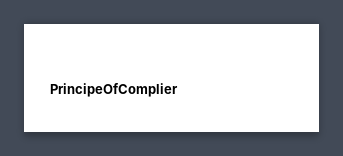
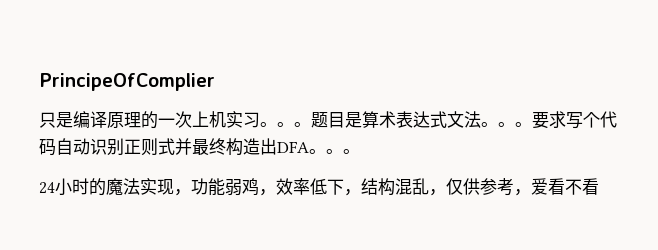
(178, 90) none -> [39,111,617,129] [39,138,360,156] [39,178,599,196] // 只是编译原理的一次上机实习。。。题目是算术表达式文法。。。要求写个代码自动识别正则式并最终构造出DFA。。。 // 24小时的魔法实现，功能弱鸡，效率低下，结构混乱，仅供参考，爱看不看

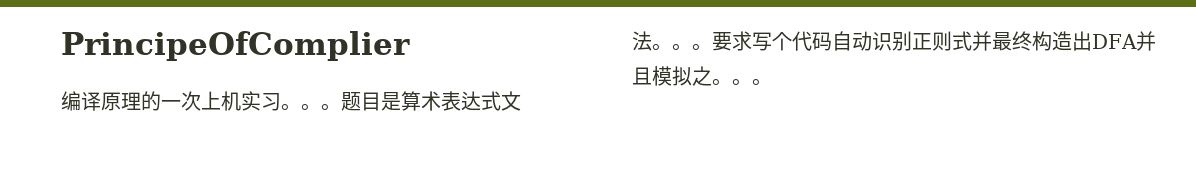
[39,112,73,128] 只是 -> (410, 46) none
[309,149,360,154] [39,178,599,196] 。。。 // 24小时的魔法实现，功能弱鸡，效率低下，结构混乱，仅供参考，爱看不看 -> [1135,31,1156,51] [632,66,772,86] 并且模拟之。。。

